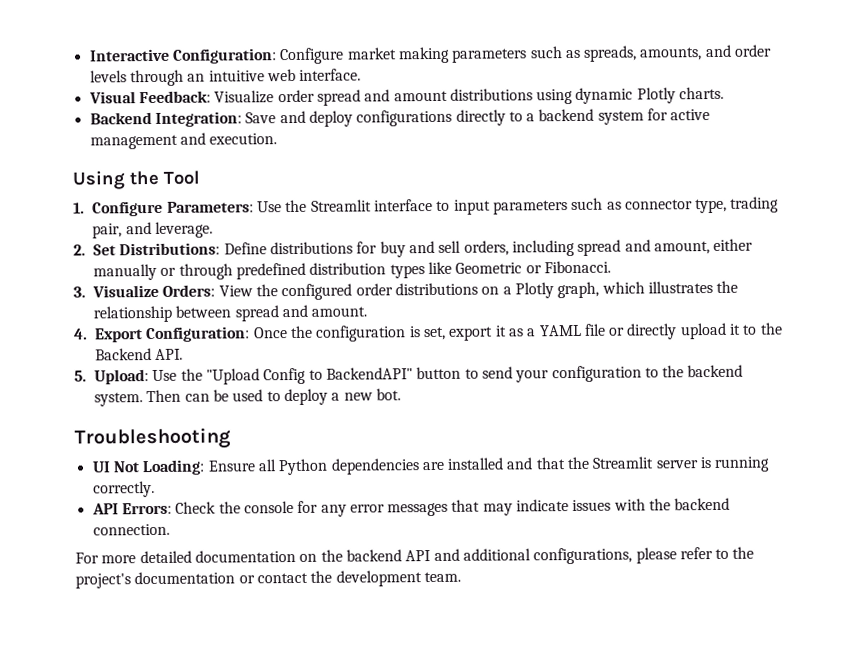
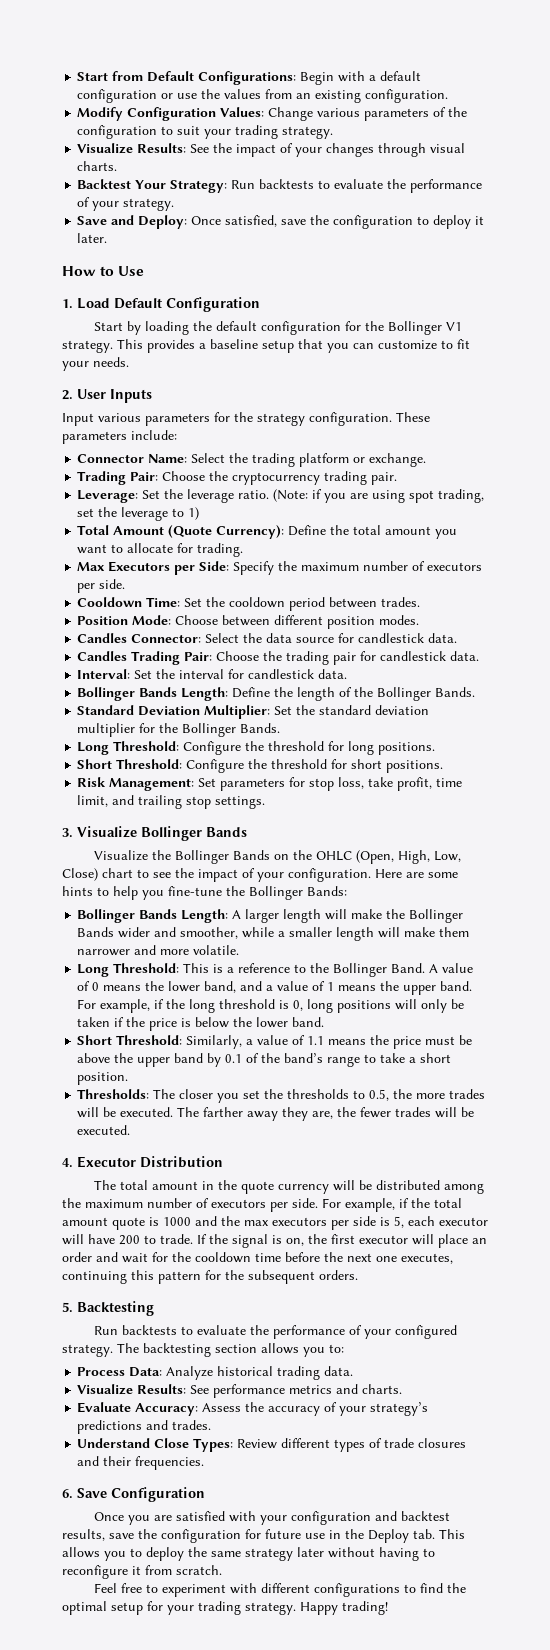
[88,44,773,65] [89,68,362,87] [88,86,725,106] [89,108,711,127] [89,132,278,150] [72,170,200,190] [73,196,780,217] [92,221,213,239] [73,238,754,258] [93,260,611,281] [73,280,739,301] [93,304,368,323] [73,322,783,343] [95,348,184,361] [74,364,744,385] [94,388,401,407] [74,427,231,450] [91,456,771,476] [92,480,155,498] [91,497,731,517] [92,523,170,536] [75,546,755,565] [75,570,461,589] Interactive Configuration: Configure market making parameters such as spreads, amounts, and order levels through an intuitive web interface. // Visual Feedback: Visualize order spread and amount distributions using dynamic Plotly charts. // Backend Integration: Save and deploy configurations directly to a backend system for active management and execution. // Using the Tool // 1. Configure Parameters: Use the Streamlit interface to input parameters such as connector type, trading pair, and leverage. // 2. Set Distributions: Define distributions for buy and sell orders, including spread and amount, either manually or through predefined distribution types like Geometric or Fibonacci. // 3. Visualize Orders: View the configured order distributions on a Plotly graph, which illustrates the relationship between spread and amount. // 4. Export Configuration: Once the configuration is set, export it as a YAML file or directly upload it to the Backend API. // 5. Upload: Use the "Upload Config to BackendAPI" button to send your configuration to the backend system. Then can be used to deploy a new bot. // Troubleshooting // UI Not Loading: Ensure all Python dependencies are installed and that the Streamlit server is running correctly. // API Errors: Check the console for any error messages that may indicate issues with the backend connection. // For more detailed documentation on the backend API and additional configurations, please refer to the project's documentation or contact the development team. -> [77,71,422,85] [77,89,449,103] [77,107,468,121] [77,125,334,139] [77,143,466,157] [77,161,118,171] [77,179,483,193] [77,197,175,211] [77,215,485,229] [77,233,108,243] [62,266,145,276] [62,297,260,312] [94,321,463,335] [62,339,470,353] [62,357,129,371] [62,389,152,403] [62,412,430,426] [62,430,177,444] [77,453,427,467] [77,471,398,485] [77,489,485,503] [77,507,200,521] [77,525,458,539] [77,543,244,557] [77,561,483,575] [77,579,126,593] [77,597,421,611] [77,615,420,629] [77,633,458,643] [77,651,480,665] [77,669,348,679] [77,687,476,701] [77,705,430,719] [77,723,281,737] [77,741,436,755] [77,759,444,773] [77,777,463,791] [77,795,266,809] [62,826,247,841] [94,850,462,864] [62,868,458,882] [62,886,347,900] [77,909,464,923] [77,927,470,941] [77,945,240,956] [77,963,474,977] [77,981,473,995] [77,999,465,1013] [77,1017,325,1031] [77,1035,473,1049] [77,1053,452,1067] [77,1072,129,1085] [77,1089,486,1103] [77,1107,475,1121] [77,1125,131,1135] [62,1156,223,1168] [94,1180,485,1194] [62,1198,462,1212] [62,1216,488,1230] [62,1234,487,1248] [62,1252,453,1264] [62,1270,358,1284] [62,1301,154,1316] [94,1325,458,1339] [62,1343,344,1357] [77,1366,354,1380] [77,1384,403,1398] [77,1402,429,1416] [77,1420,212,1434] [77,1438,467,1452] [77,1456,205,1470] [62,1487,205,1502] [94,1511,451,1525] [62,1529,465,1543] [62,1547,435,1561] [62,1565,222,1579] [94,1583,467,1597] [62,1601,388,1615] Start from Default Configurations: Begin with a default configuration or use the values from an existing configuration. // Modify Configuration Values: Change various parameters of the configuration to suit your trading strategy. // Visualize Results: See the impact of your changes through visual charts. // Backtest Your Strategy: Run backtests to evaluate the performance of your strategy. // Save and Deploy: Once satisfied, save the configuration to deploy it later. // How to Use // 1. Load Default Configuration // Start by loading the default configuration for the Bollinger V1 strategy. This provides a baseline setup that you can customize to fit your needs. // 2. User Inputs // Input various parameters for the strategy configuration. These parameters include: // Connector Name: Select the trading platform or exchange. // Trading Pair: Choose the cryptocurrency trading pair. // Leverage: Set the leverage ratio. (Note: if you are using spot trading, set the leverage to 1) // Total Amount (Quote Currency): Define the total amount you want to allocate for trading. // Max Executors per Side: Specify the maximum number of executors per side. // Cooldown Time: Set the cooldown period between trades. // Position Mode: Choose between different position modes. // Candles Connector: Select the data source for candlestick data. // Candles Trading Pair: Choose the trading pair for candlestick data. // Interval: Set the interval for candlestick data. // Bollinger Bands Length: Define the length of the Bollinger Bands. // Standard Deviation Multiplier: Set the standard deviation multiplier for the Bollinger Bands. // Long Threshold: Configure the threshold for long positions. // Short Threshold: Configure the threshold for short positions. // Risk Management: Set parameters for stop loss, take profit, time limit, and trailing stop settings. // 3. Visualize Bollinger Bands // Visualize the Bollinger Bands on the OHLC (Open, High, Low, Close) chart to see the impact of your configuration. Here are some hints to help you fine-tune the Bollinger Bands: // Bollinger Bands Length: A larger length will make the Bollinger Bands wider and smoother, while a smaller length will make them narrower and more volatile. // Long Threshold: This is a reference to the Bollinger Band. A value of 0 means the lower band, and a value of 1 means the upper band. For example, if the long threshold is 0, long positions will only be taken if the price is below the lower band. // Short Threshold: Similarly, a value of 1.1 means the price must be above the upper band by 0.1 of the band’s range to take a short position. // Thresholds: The closer you set the thresholds to 0.5, the more trades will be executed. The farther away they are, the fewer trades will be executed. // 4. Executor Distribution // The total amount in the quote currency will be distributed among the maximum number of executors per side. For example, if the total amount quote is 1000 and the max executors per side is 5, each executor will have 200 to trade. If the signal is on, the first executor will place an order and wait for the cooldown time before the next one executes, continuing this pattern for the subsequent orders. // 5. Backtesting // Run backtests to evaluate the performance of your configured strategy. The backtesting section allows you to: // Process Data: Analyze historical trading data. // Visualize Results: See performance metrics and charts. // Evaluate Accuracy: Assess the accuracy of your strategy’s predictions and trades. // Understand Close Types: Review different types of trade closures and their frequencies. // 6. Save Configuration // Once you are satisfied with your configuration and backtest results, save the configuration for future use in the Deploy tab. This allows you to deploy the same strategy later without having to reconfigure it from scratch. // Feel free to experiment with different configurations to find the optimal setup for your trading strategy. Happy trading!

